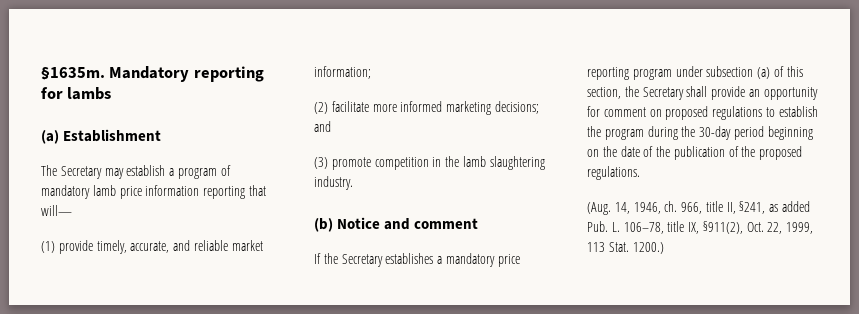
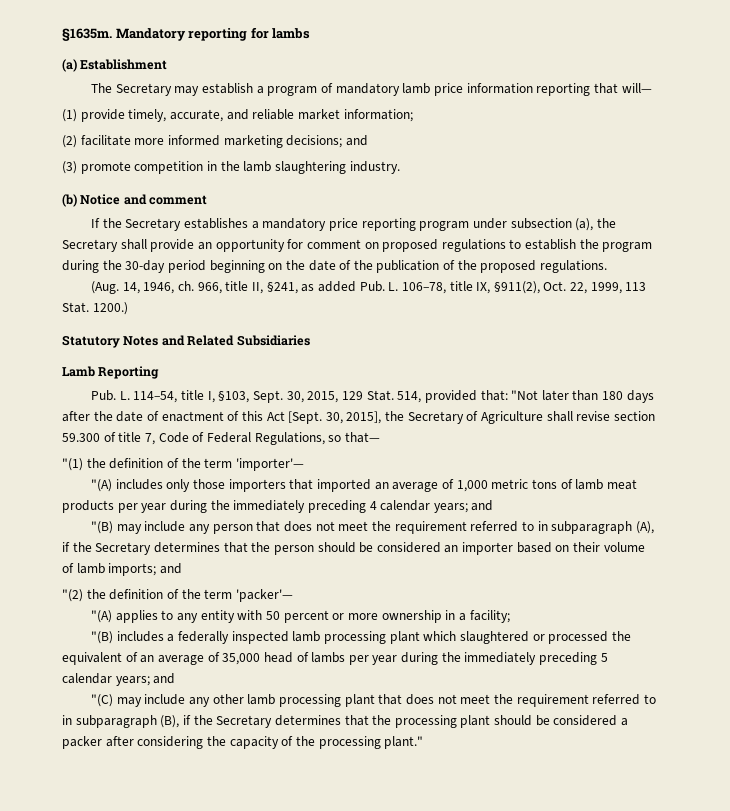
[757,66,803,79] [587,87,621,99] (a) of this section, -> [575,218,594,231] (a),
(664, 248) none -> [62,335,310,348] [62,366,160,379] [91,390,654,403] [62,411,655,424] [62,432,380,445] [62,458,304,471] [91,479,637,492] [62,500,494,513] [91,521,654,534] [62,542,645,555] [62,563,182,576] [62,589,293,602] [91,610,510,623] [91,631,631,644] [62,652,608,665] [62,673,176,686] [91,694,656,707] [62,715,629,728] [62,736,424,749] // Statutory Notes and Related Subsidiaries // Lamb Reporting // Pub. L. 114–54, title I, §103, Sept. 30, 2015, 129 Stat. 514, provided that: "Not later than 180 days after the date of enactment of this Act [Sept. 30, 2015], the Secretary of Agriculture shall revise section 59.300 of title 7, Code of Federal Regulations, so that— // "(1) the definition of the term 'importer'— // "(A) includes only those importers that imported an average of 1,000 metric tons of lamb meat products per year during the immediately preceding 4 calendar years; and // "(B) may include any person that does not meet the requirement referred to in subparagraph (A), if the Secretary determines that the person should be considered an importer based on their volume of lamb imports; and // "(2) the definition of the term 'packer'— // "(A) applies to any entity with 50 percent or more ownership in a facility; // "(B) includes a federally inspected lamb processing plant which slaughtered or processed the equivalent of an average of 35,000 head of lambs per year during the immediately preceding 5 calendar years; and // "(C) may include any other lamb processing plant that does not meet the requirement referred to in subparagraph (B), if the Secretary determines that the processing plant should be considered a packer after considering the capacity of the processing plant."

